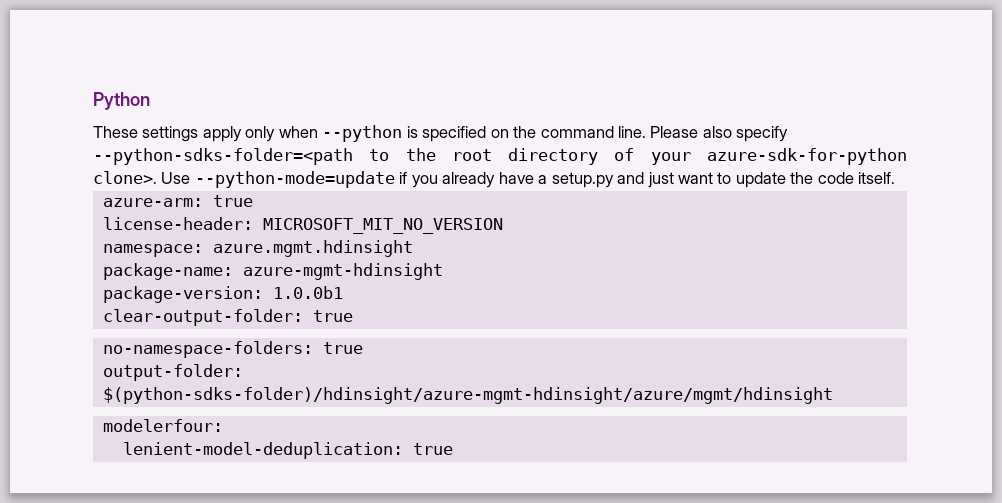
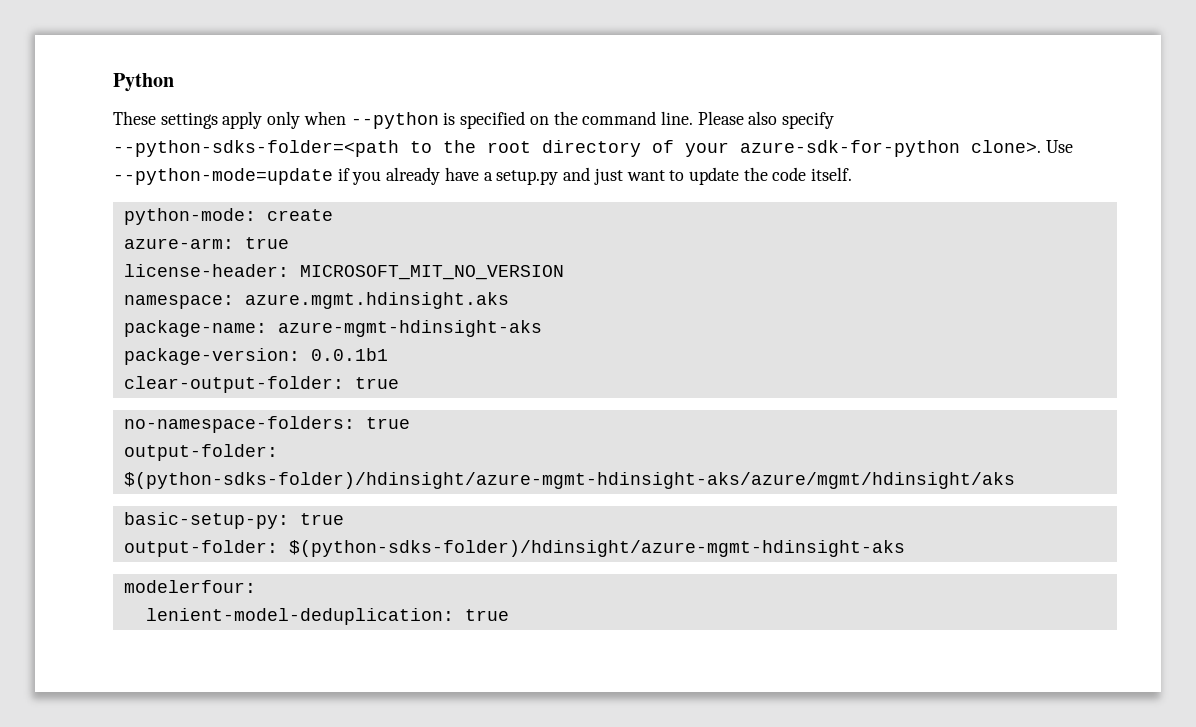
(896, 178) none -> [123,208,333,225] // python-mode: create
[212,240,413,257] azure.mgmt.hdinsight -> [244,292,509,309] azure.mgmt.hdinsight.aks
[242,263,443,280] azure-mgmt-hdinsight -> [277,320,542,337] azure-mgmt-hdinsight-aks
[272,286,343,299] 1.0.0b1 -> [310,348,388,361] 0.0.1b1
[102,387,833,404] $(python-sdks-folder)/hdinsight/azure-mgmt-hdinsight/azure/mgmt/hdinsight -> [123,472,1015,489] [123,512,344,529] [123,540,905,557] $(python-sdks-folder)/hdinsight/azure-mgmt-hdinsight-aks/azure/mgmt/hdinsight/aks // basic-setup-py: true // output-folder: $(python-sdks-folder)/hdinsight/azure-mgmt-hdinsight-aks

